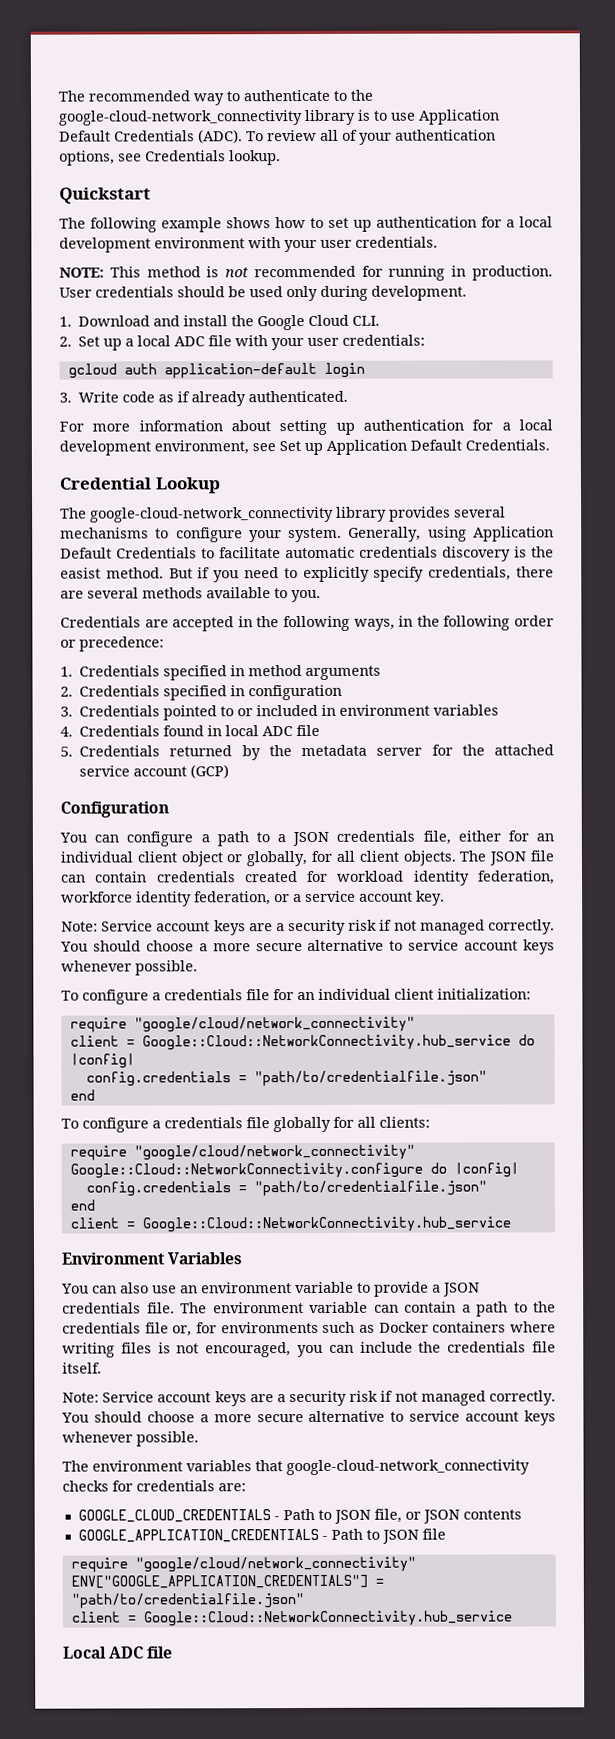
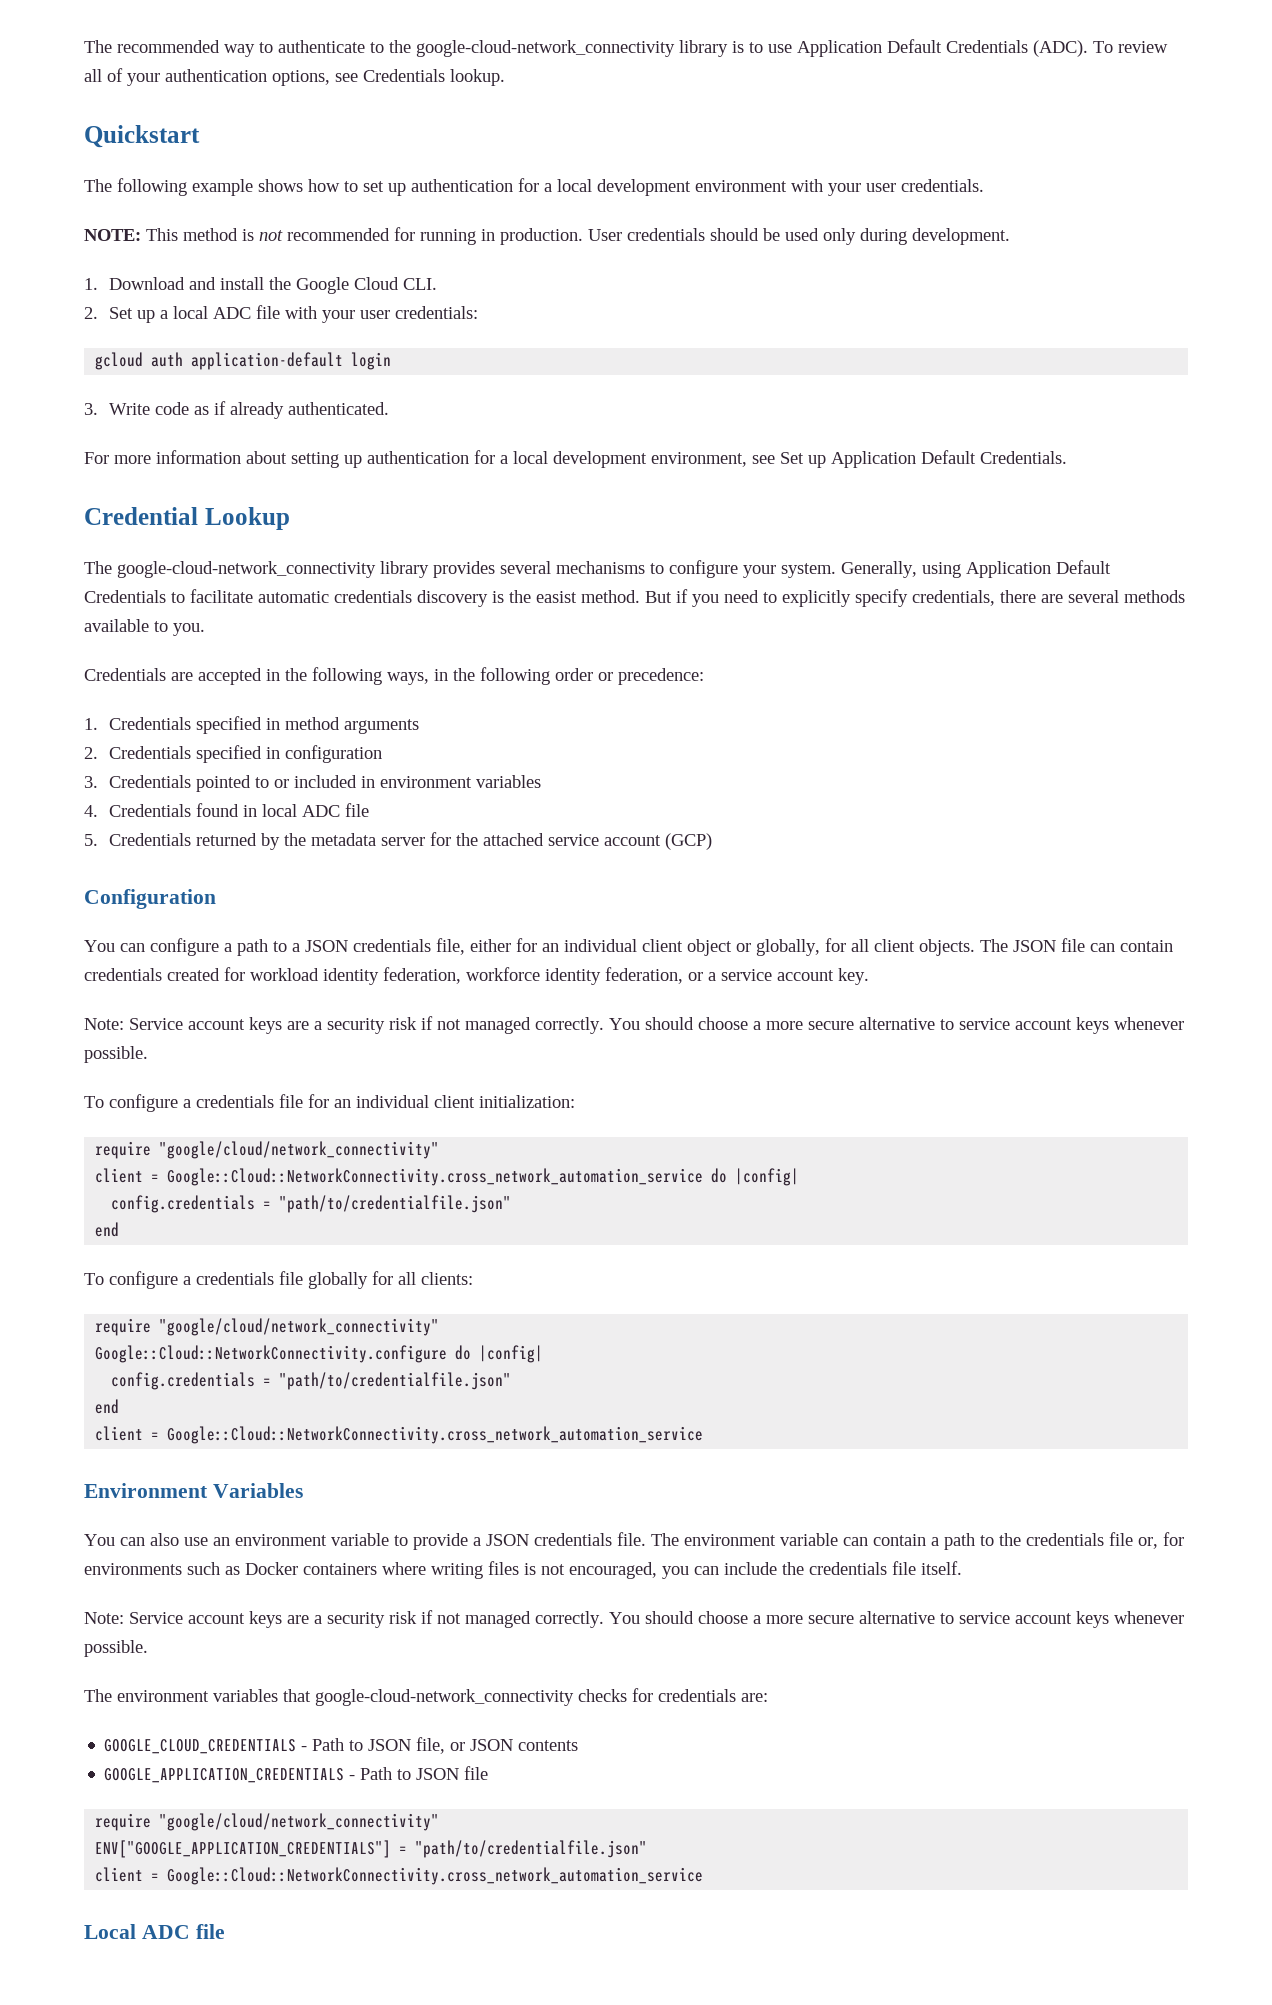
[141,1034,511,1051] Google::Cloud::NetworkConnectivity.hub_service -> [167,1168,704,1186] Google::Cloud::NetworkConnectivity.cross_network_automation_service
[141,1216,511,1233] Google::Cloud::NetworkConnectivity.hub_service -> [167,1426,704,1444] Google::Cloud::NetworkConnectivity.cross_network_automation_service
[142,1610,512,1627] Google::Cloud::NetworkConnectivity.hub_service -> [167,1867,704,1885] Google::Cloud::NetworkConnectivity.cross_network_automation_service

